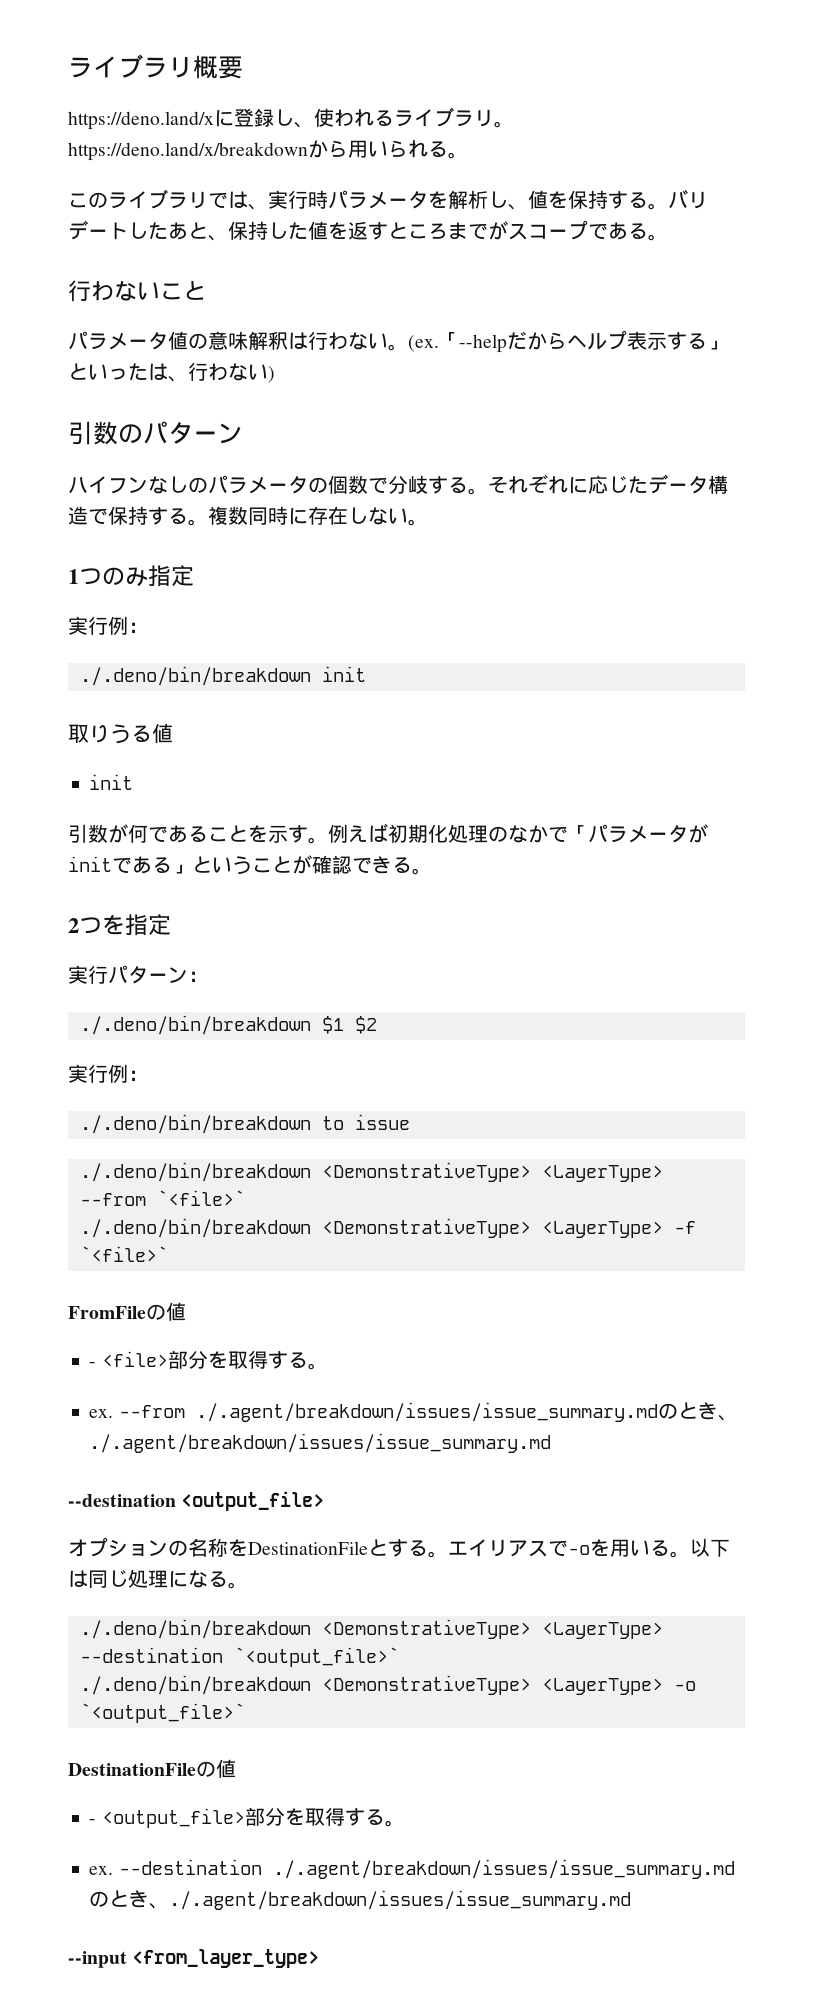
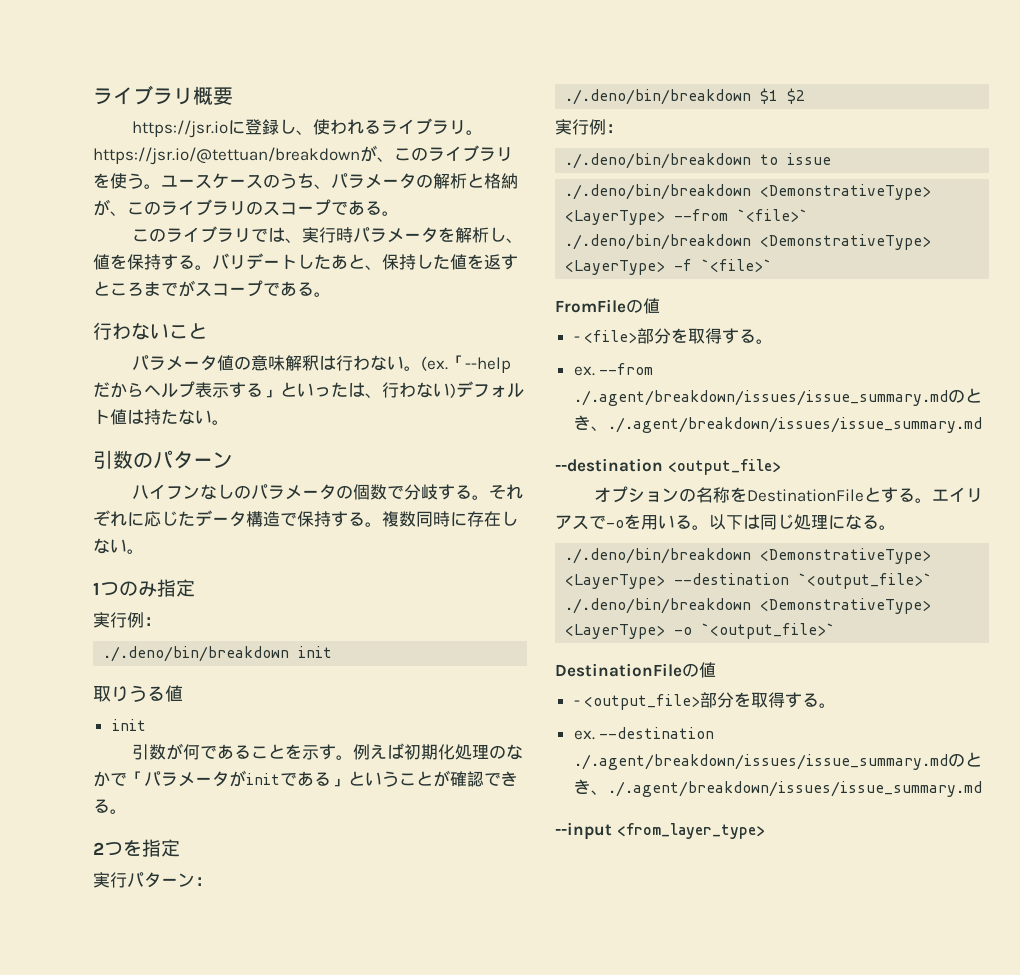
[68,111,214,130] https://deno.land/x -> [132,120,229,138] https://jsr.io
[68,140,428,161] https://deno.land/x/breakdownから用いられ -> [93,145,513,165] [93,173,518,189] [93,199,365,216] https://jsr.io/@tettuan/breakdownが、このライブラリを使う。ユースケースのうち、パラメータの解析と格納が、このライブラリのスコープであ
(275, 374) none -> [456,381,524,398] [93,409,229,425] デフォルト値は持たない。

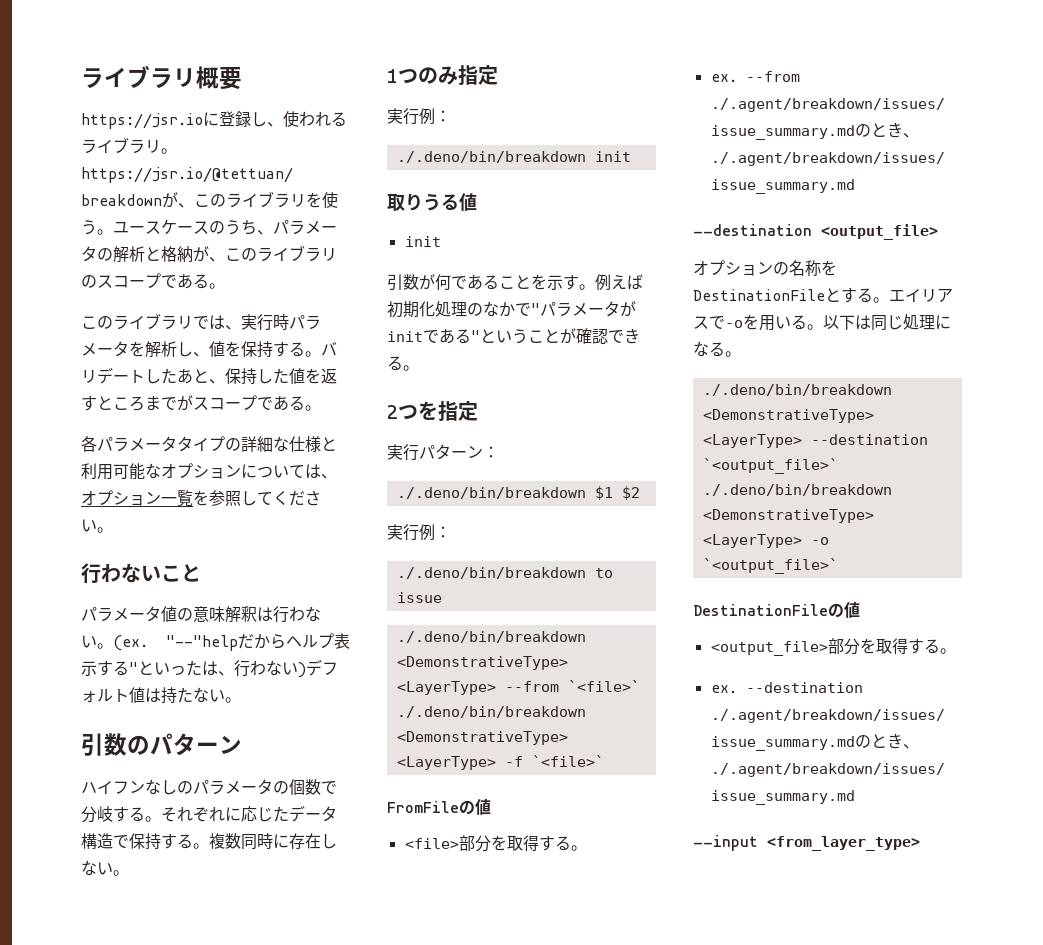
(331, 294) none -> [81,436,337,452] [81,463,337,480] [81,490,321,507] [81,519,113,533] // 各パラメータタイプの詳細な仕様と利用可能なオプションについては、オプション一覧を参照してください。
[448,355,512,373] 「--help -> [166,635,238,651] "--"help
[263,389,280,398] 」 -> [129,662,138,674] "
[127,771,144,785] 「 -> [531,303,540,315] "
[331,778,348,787] 」 -> [471,330,480,342] "
[573,336,580,342] - -> (491, 806) none
[573,700,580,706] - -> (860, 609) none

